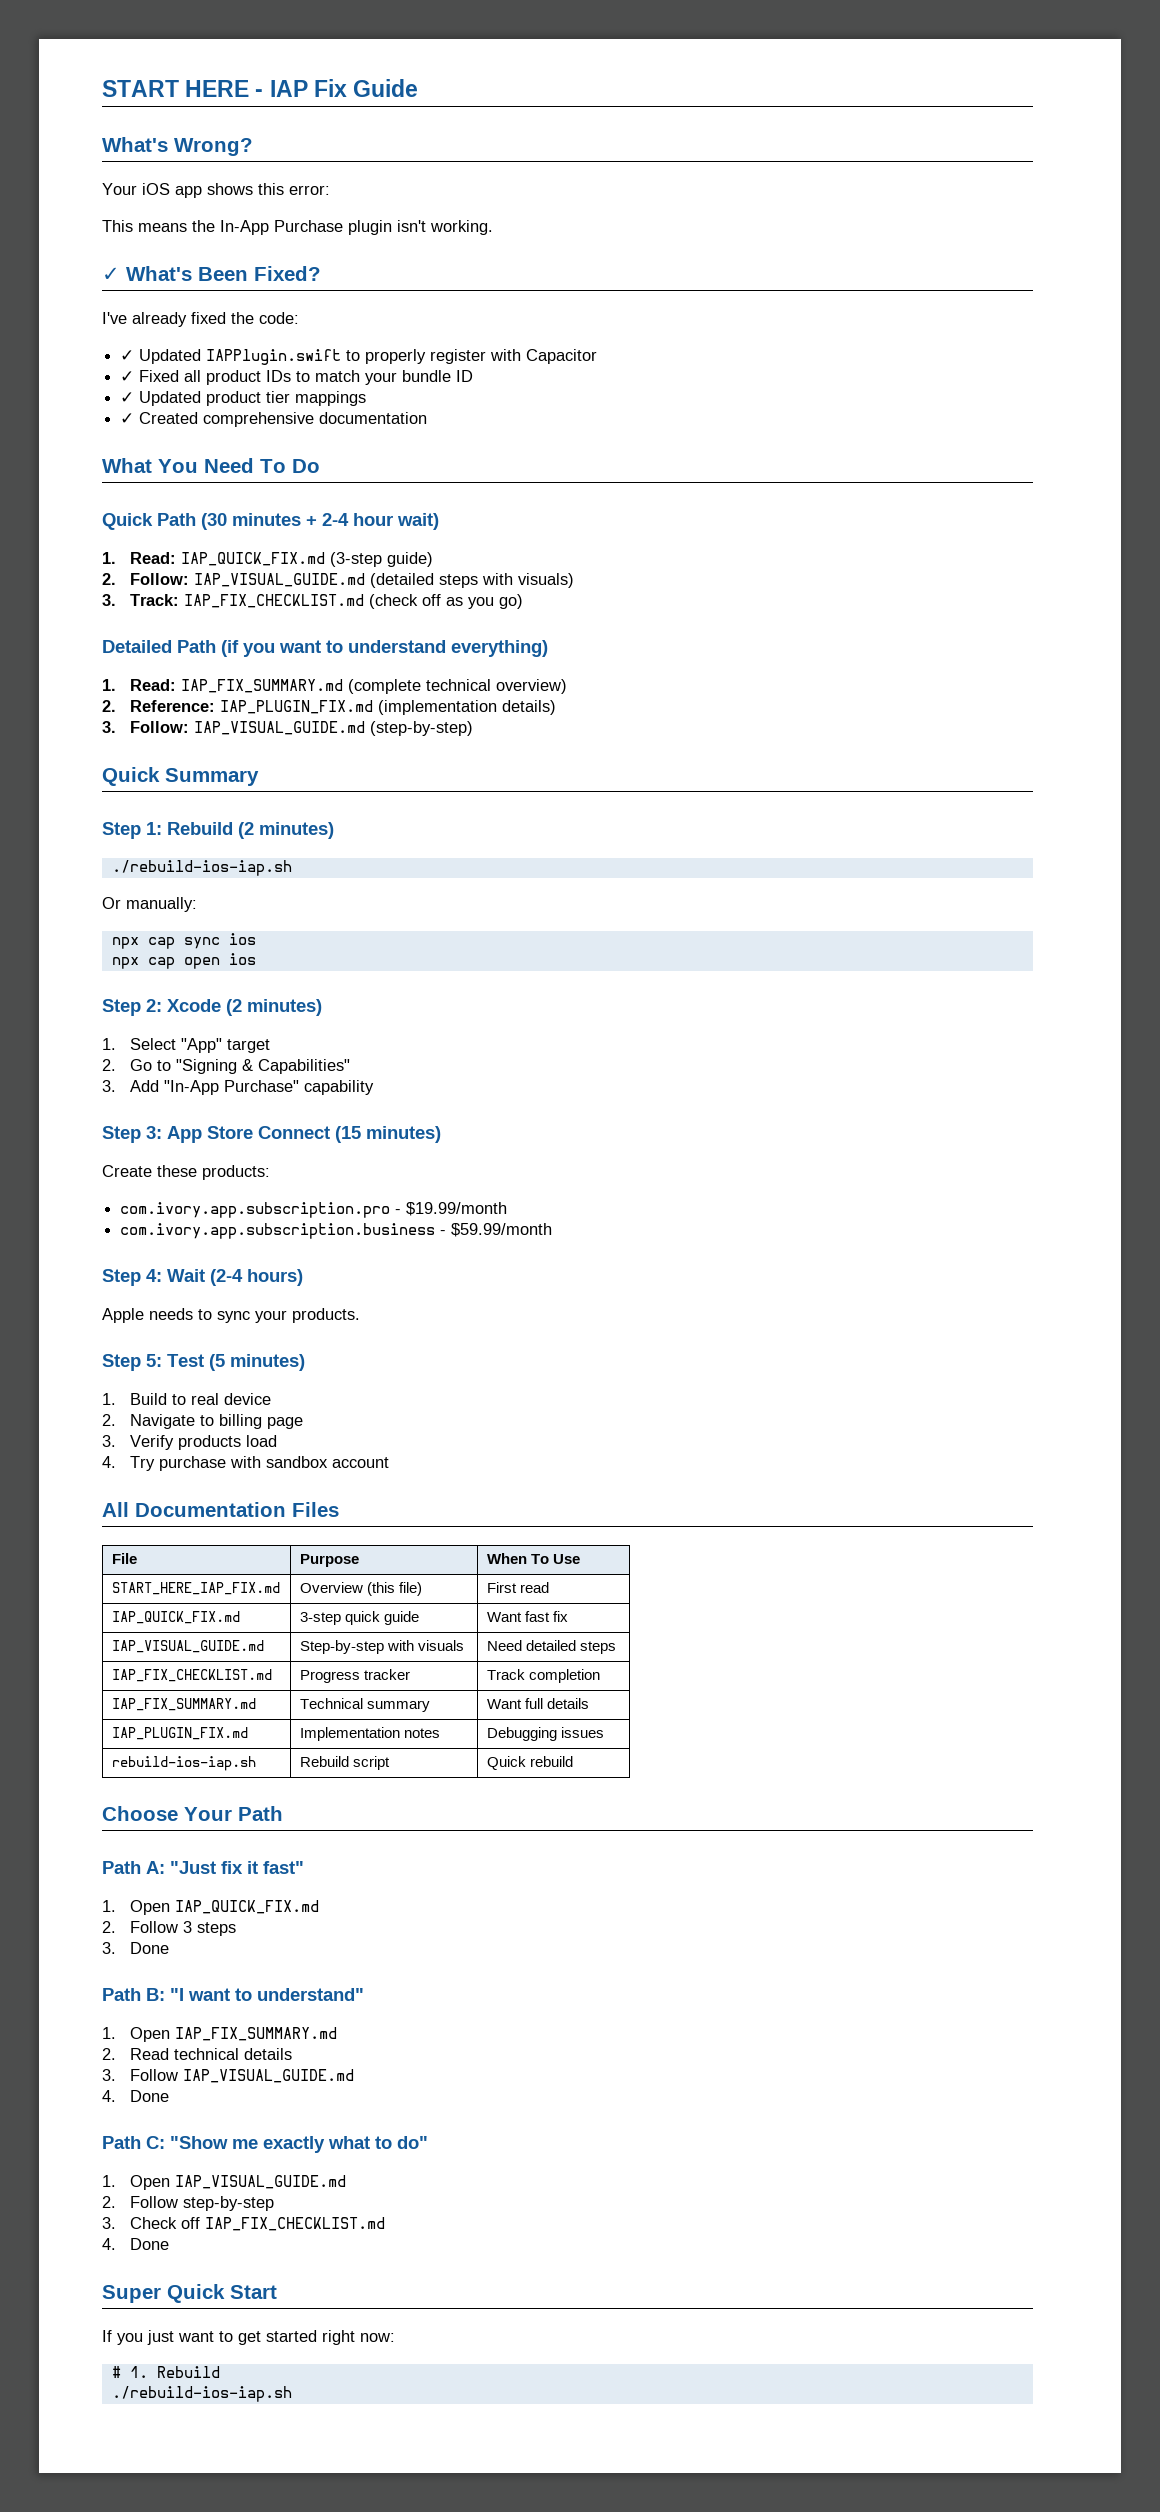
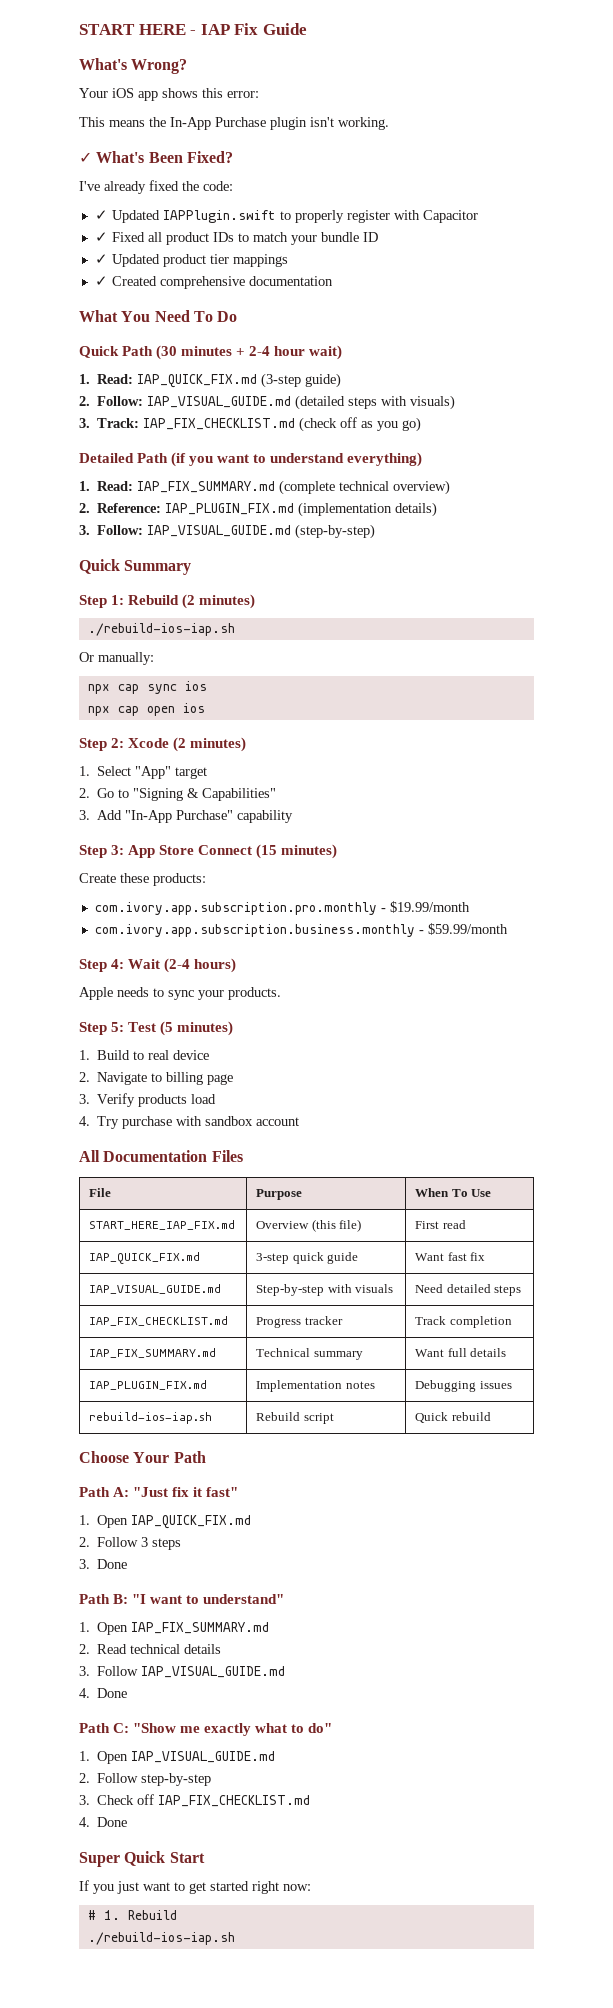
[120,1202,391,1218] com.ivory.app.subscription.pro -> [94,902,377,915] com.ivory.app.subscription.pro.monthly
[120,1223,436,1239] com.ivory.app.subscription.business -> [94,924,415,937] com.ivory.app.subscription.business.monthly

